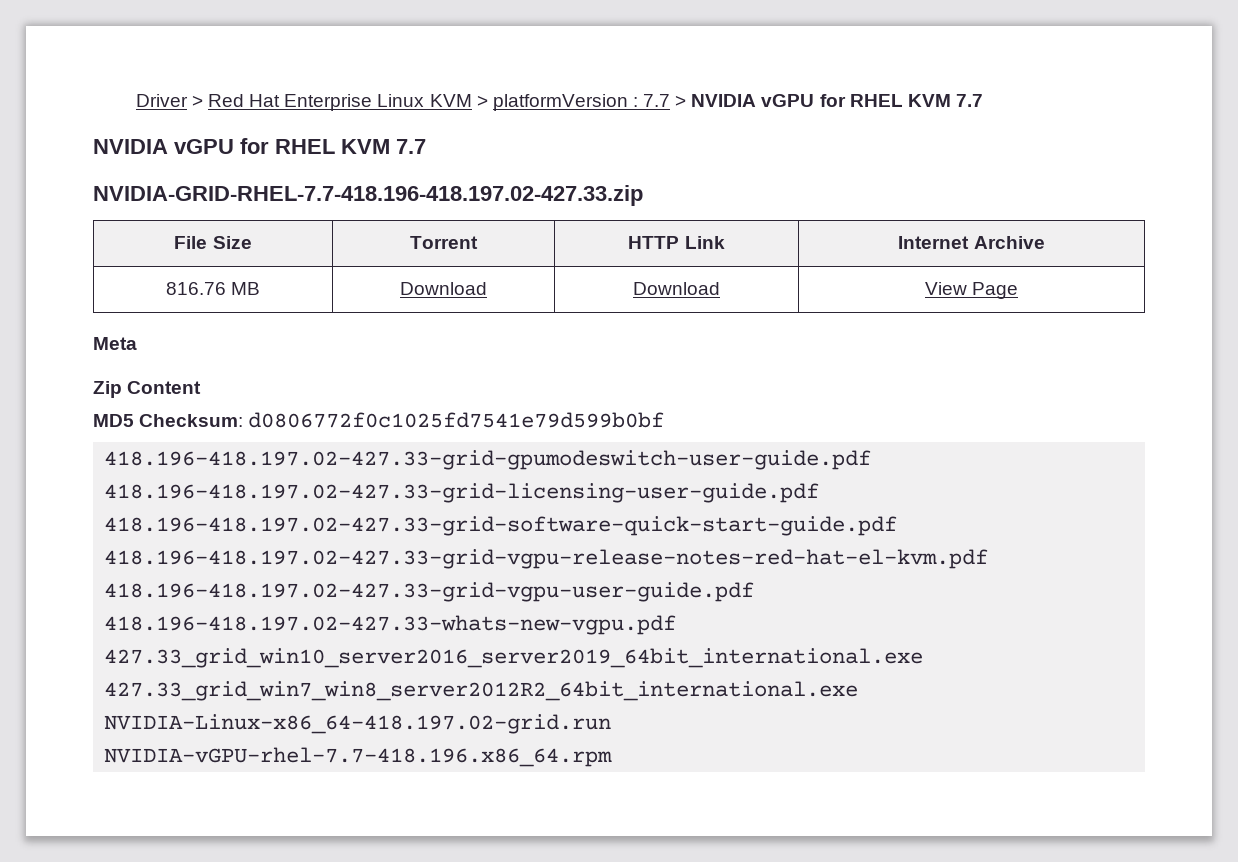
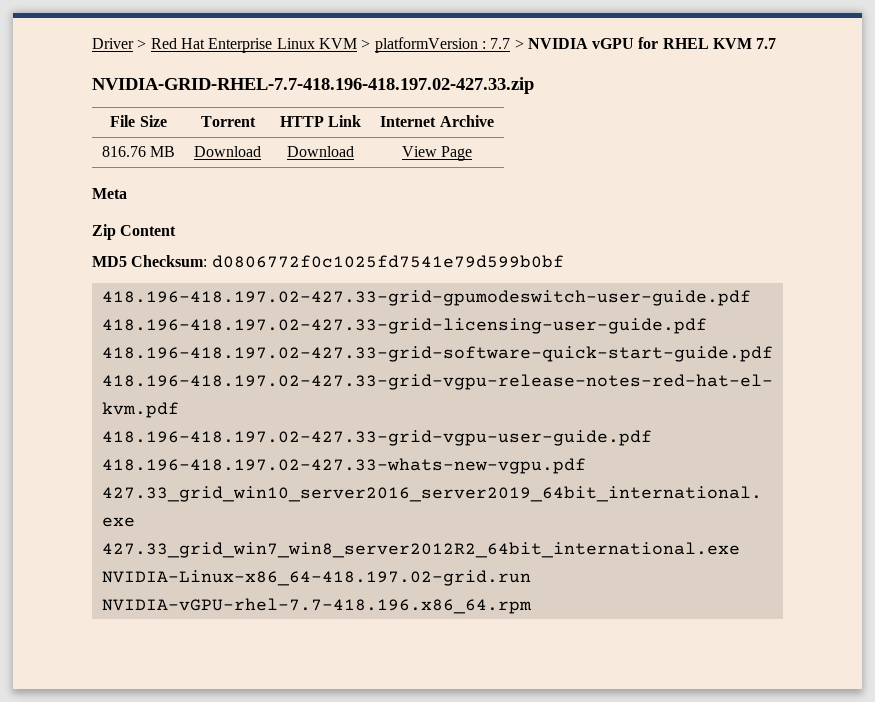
[93,138,426,154] // NVIDIA vGPU for RHEL KVM 7.7 -> (777, 43) none

